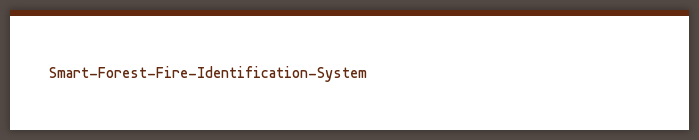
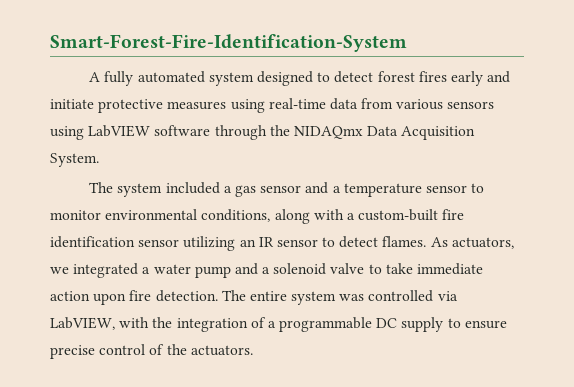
(367, 74) none -> [89,71,511,86] [50,98,495,113] [50,125,476,140] [50,153,99,167] [89,182,485,197] [50,209,465,224] [50,236,514,251] [50,263,484,278] [50,290,458,305] [50,317,507,332] [50,344,253,359] // A fully automated system designed to detect forest fires early and initiate protective measures using real-time data from various sensors using LabVIEW software through the NIDAQmx Data Acquisition System. // The system included a gas sensor and a temperature sensor to monitor environmental conditions, along with a custom-built fire identification sensor utilizing an IR sensor to detect flames. As actuators, we integrated a water pump and a solenoid valve to take immediate action upon fire detection. The entire system was controlled via LabVIEW, with the integration of a programmable DC supply to ensure precise control of the actuators.

